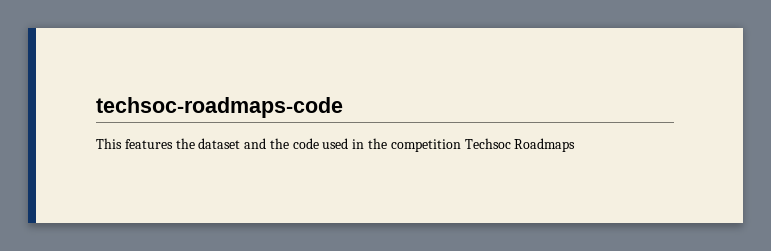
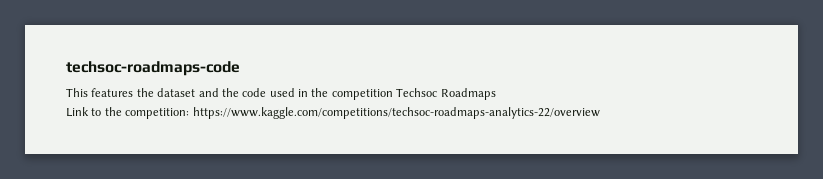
(576, 145) none -> [66,107,600,119] // Link to the competition: https://www.kaggle.com/competitions/techsoc-roadmaps-analytics-22/overview

